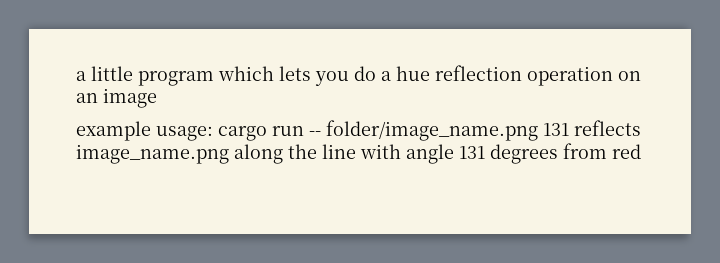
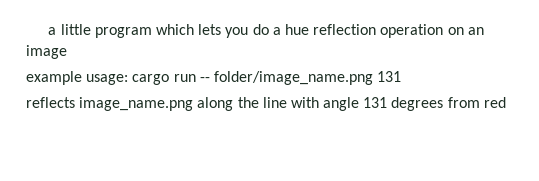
(569, 129) none -> (402, 76) //

